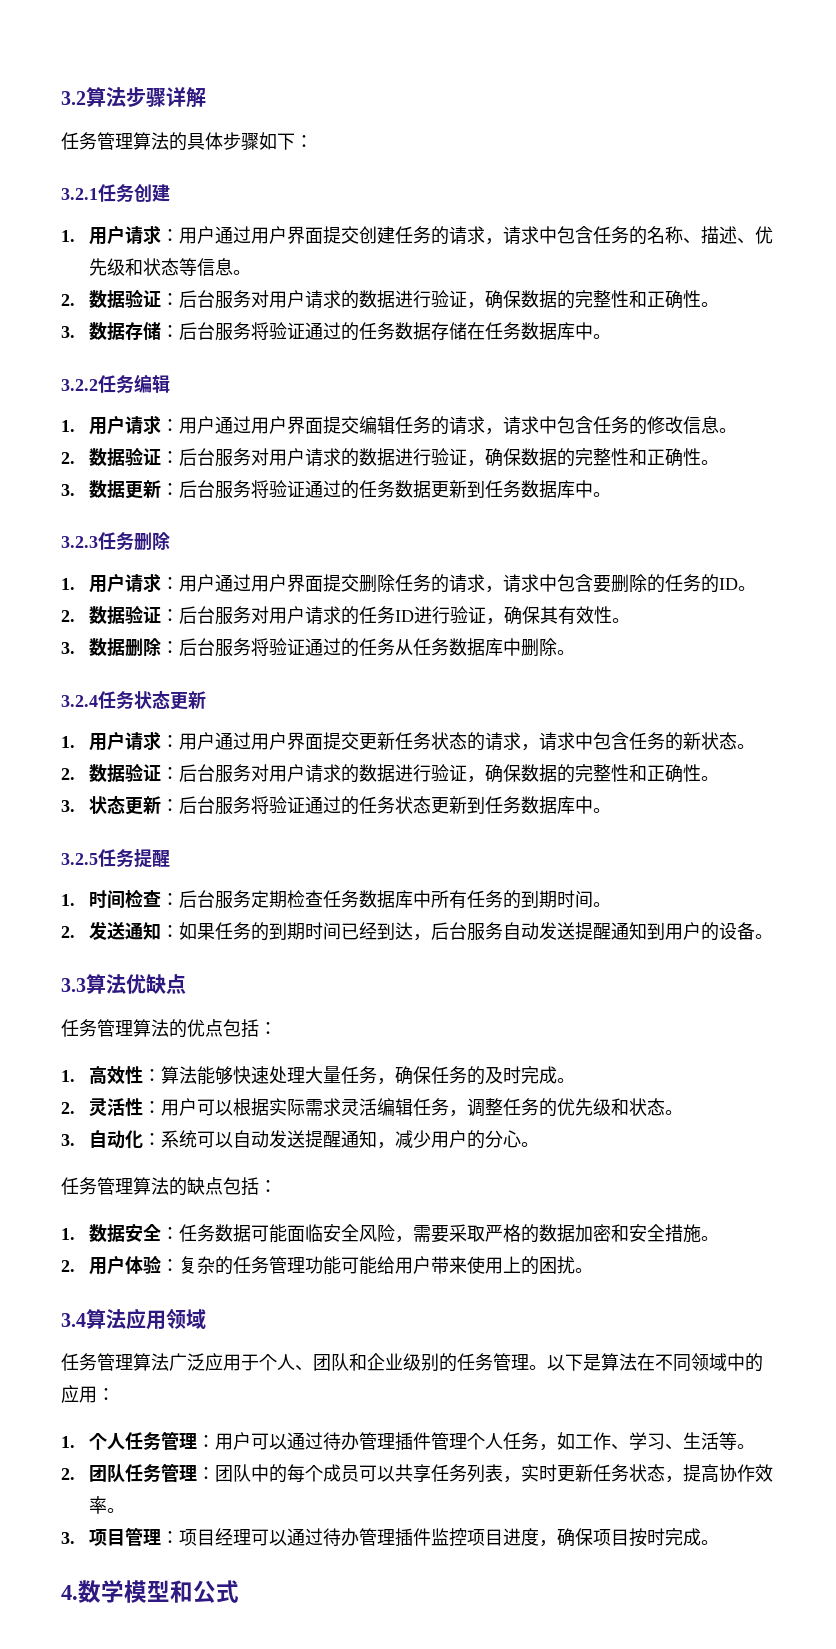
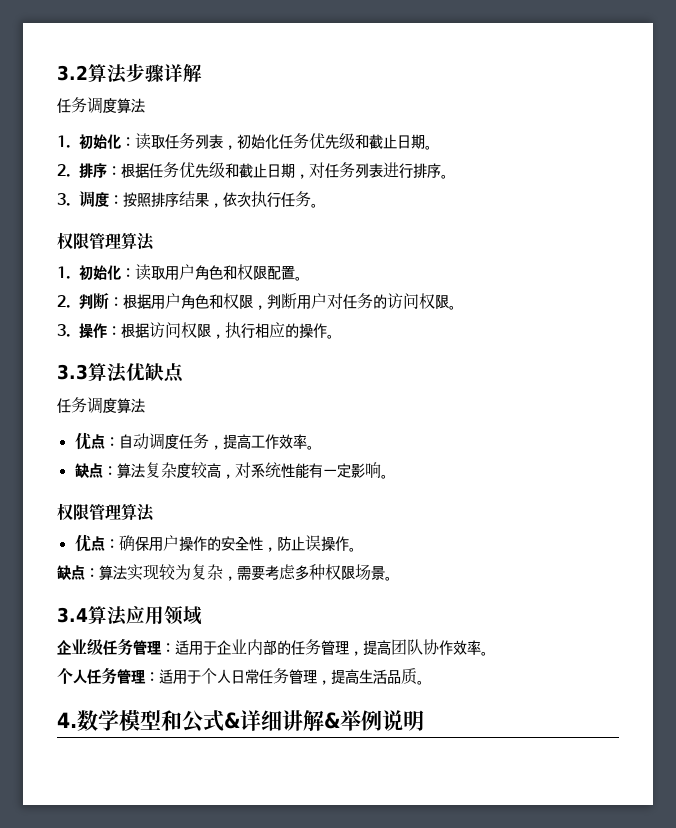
[97,132,313,151] [61,184,170,202] [61,225,773,245] [88,258,251,276] [61,289,719,309] [61,322,611,341] [61,374,170,393] [61,415,737,435] [61,447,719,467] [61,480,611,499] [61,532,170,551] [61,573,756,593] [61,605,630,625] [61,638,575,657] [61,690,206,710] [61,731,755,751] [61,763,719,783] [61,795,611,815] [61,848,170,868] [61,889,611,909] [61,921,755,941] 管理算法的具体步骤如下： // 3.2.1任务创建 // 1.用户请求：用户通过用户界面提交创建任务的请求，请求中包含任务的名称、描述、优先级和状态等信息。 // 2.数据验证：后台服务对用户请求的数据进行验证，确保数据的完整性和正确性。 // 3.数据存储：后台服务将验证通过的任务数据存储在任务数据库中。 // 3.2.2任务编辑 // 1.用户请求：用户通过用户界面提交编辑任务的请求，请求中包含任务的修改信息。 // 2.数据验证：后台服务对用户请求的数据进行验证，确保数据的完整性和正确性。 // 3.数据更新：后台服务将验证通过的任务数据更新到任务数据库中。 // 3.2.3任务删除 // 1.用户请求：用户通过用户界面提交删除任务的请求，请求中包含要删除的任务的ID。 // 2.数据验证：后台服务对用户请求的任务ID进行验证，确保其有效性。 // 3.数据删除：后台服务将验证通过的任务从任务数据库中删除。 // 3.2.4任务状态更新 // 1.用户请求：用户通过用户界面提交更新任务状态的请求，请求中包含任务的新状态。 // 2.数据验证：后台服务对用户请求的数据进行验证，确保数据的完整性和正确性。 // 3.状态更新：后台服务将验证通过的任务状态更新到任务数据库中。 // 3.2.5任务提醒 // 1.时间检查：后台服务定期检查任务数据库中所有任务的到期时间。 // 2.发送通知：如果任务的到期时间已经到达，后台服务自动发送提醒通知到用户的设备 -> [87,97,145,114] [57,133,432,150] [57,162,448,179] [57,191,318,208] [57,232,155,251] [57,264,302,281] [57,293,456,310] [57,322,327,339] 调度算法 // 1.初始化：读取任务列表，初始化任务优先级和截止日期。 // 2.排序：根据任务优先级和截止日期，对任务列表进行排序。 // 3.调度：按照排序结果，依次执行任务。 // 权限管理算法 // 1.初始化：读取用户角色和权限配置。 // 2.判断：根据用户角色和权限，判断用户对任务的访问权限。 // 3.操作：根据访问权限，执行相应的操作
[97,1019,277,1038] [61,1065,575,1085] [61,1098,683,1117] [61,1130,539,1149] [61,1177,277,1196] [61,1224,719,1243] [61,1255,575,1275] 管理算法的优点包括： // 1.高效性：算法能够快速处理大量任务，确保任务的及时完成。 // 2.灵活性：用户可以根据实际需求灵活编辑任务，调整任务的优先级和状态。 // 3.自动化：系统可以自动发送提醒通知，减少用户的分心。 // 任务管理算法的缺点包括： // 1.数据安全：任务数据可能面临安全风险，需要采取严格的数据加密和安全措施。 // 2.用户体验：复杂的任务管理功能可能给用户带来使用上的困扰 -> [87,397,145,414] [74,432,314,450] [74,462,388,479] [57,503,155,522] [74,534,356,552] [57,564,385,581] 调度算法 // 优点：自动调度任务，提高工作效率。 // 缺点：算法复杂度较高，对系统性能有一定影响。 // 权限管理算法 // 优点：确保用户操作的安全性，防止误操作。 // 缺点：算法实现较为复杂，需要考虑多种权限场景
[61,1353,763,1372] [61,1385,115,1403] [61,1431,755,1451] [61,1463,773,1483] [88,1496,125,1514] [61,1527,701,1547] 任务管理算法广泛应用于个人、团队和企业级别的任务管理。以下是算法在不同领域中的应用： // 1.个人任务管理：用户可以通过待办管理插件管理个人任务，如工作、学习、生活等。 // 2.团队任务管理：团队中的每个成员可以共享任务列表，实时更新任务状态，提高协作效率。 // 3.项目管理：项目经理可以通过待办管理插件监控项目进度，确保项目按时完成 -> [57,638,488,656] [57,667,417,685] 企业级任务管理：适用于企业内部的任务管理，提高团队协作效率。 // 个人任务管理：适用于个人日常任务管理，提高生活品质
(239, 1591) none -> [224,710,424,731] &详细讲解&举例说明

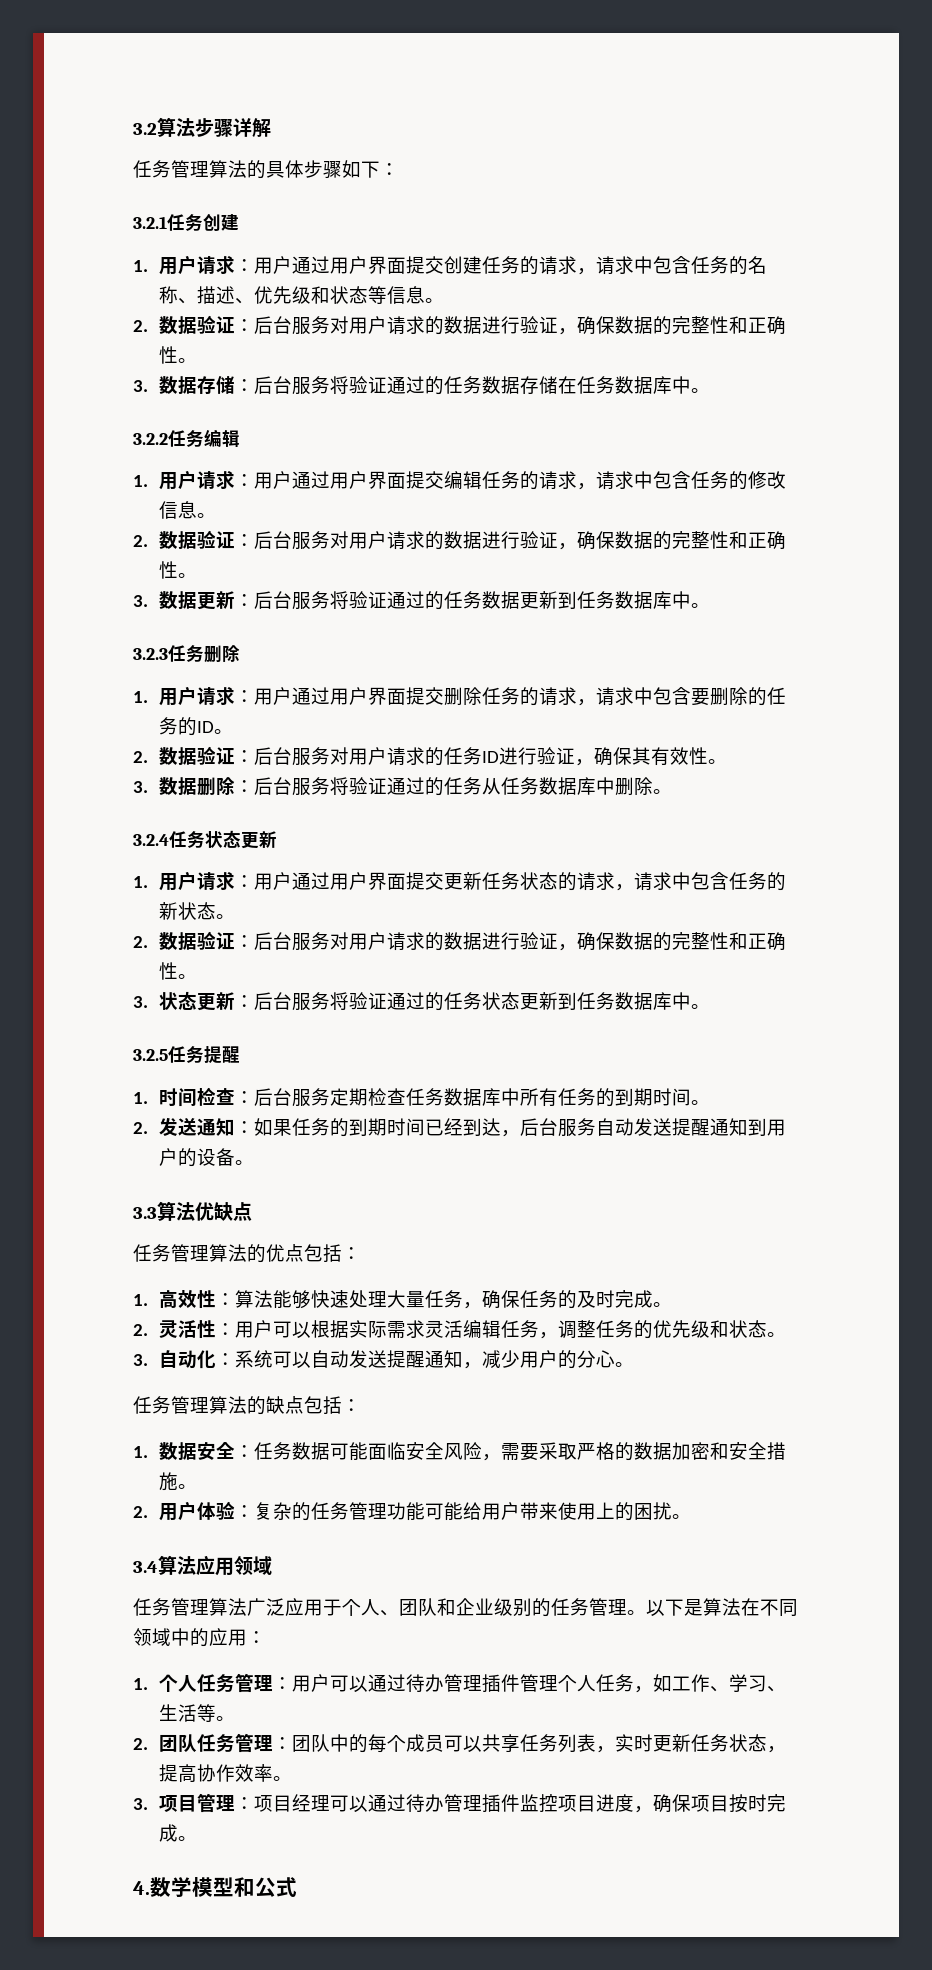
[87,97,145,114] [57,133,432,150] [57,162,448,179] [57,191,318,208] [57,232,155,251] [57,264,302,281] [57,293,456,310] [57,322,327,339] 调度算法 // 1.初始化：读取任务列表，初始化任务优先级和截止日期。 // 2.排序：根据任务优先级和截止日期，对任务列表进行排序。 // 3.调度：按照排序结果，依次执行任务。 // 权限管理算法 // 1.初始化：读取用户角色和权限配置。 // 2.判断：根据用户角色和权限，判断用户对任务的访问权限。 // 3.操作：根据访问权限，执行相应的操作 -> [171,160,399,179] [133,214,239,231] [133,255,768,275] [159,286,445,304] [133,315,787,335] [159,346,198,364] [133,376,711,395] [133,429,240,447] [133,470,787,490] [159,501,217,519] [133,530,787,550] [159,561,198,579] [133,591,711,610] [133,645,240,663] [133,686,787,706] [159,717,234,736] [133,746,728,766] [133,777,673,796] [133,830,277,849] [133,871,787,891] [159,902,236,920] [133,931,787,951] [159,962,198,980] [133,991,711,1011] [133,1046,240,1063] [133,1087,711,1107] [133,1117,787,1137] [159,1148,236,1167] 管理算法的具体步骤如下： // 3.2.1任务创建 // 1.用户请求：用户通过用户界面提交创建任务的请求，请求中包含任务的名称、描述、优先级和状态等信息。 // 2.数据验证：后台服务对用户请求的数据进行验证，确保数据的完整性和正确性。 // 3.数据存储：后台服务将验证通过的任务数据存储在任务数据库中。 // 3.2.2任务编辑 // 1.用户请求：用户通过用户界面提交编辑任务的请求，请求中包含任务的修改信息。 // 2.数据验证：后台服务对用户请求的数据进行验证，确保数据的完整性和正确性。 // 3.数据更新：后台服务将验证通过的任务数据更新到任务数据库中。 // 3.2.3任务删除 // 1.用户请求：用户通过用户界面提交删除任务的请求，请求中包含要删除的任务的ID。 // 2.数据验证：后台服务对用户请求的任务ID进行验证，确保其有效性。 // 3.数据删除：后台服务将验证通过的任务从任务数据库中删除。 // 3.2.4任务状态更新 // 1.用户请求：用户通过用户界面提交更新任务状态的请求，请求中包含任务的新状态。 // 2.数据验证：后台服务对用户请求的数据进行验证，确保数据的完整性和正确性。 // 3.状态更新：后台服务将验证通过的任务状态更新到任务数据库中。 // 3.2.5任务提醒 // 1.时间检查：后台服务定期检查任务数据库中所有任务的到期时间。 // 2.发送通知：如果任务的到期时间已经到达，后台服务自动发送提醒通知到用户的设备
[87,397,145,414] [74,432,314,450] [74,462,388,479] [57,503,155,522] [74,534,356,552] [57,564,385,581] 调度算法 // 优点：自动调度任务，提高工作效率。 // 缺点：算法复杂度较高，对系统性能有一定影响。 // 权限管理算法 // 优点：确保用户操作的安全性，防止误操作。 // 缺点：算法实现较为复杂，需要考虑多种权限场景 -> [171,1244,361,1263] [133,1289,673,1309] [133,1320,787,1339] [133,1350,635,1369] [133,1396,361,1415] [133,1442,787,1461] [159,1472,198,1491] [133,1501,673,1521] 管理算法的优点包括： // 1.高效性：算法能够快速处理大量任务，确保任务的及时完成。 // 2.灵活性：用户可以根据实际需求灵活编辑任务，调整任务的优先级和状态。 // 3.自动化：系统可以自动发送提醒通知，减少用户的分心。 // 任务管理算法的缺点包括： // 1.数据安全：任务数据可能面临安全风险，需要采取严格的数据加密和安全措施。 // 2.用户体验：复杂的任务管理功能可能给用户带来使用上的困扰
[57,638,488,656] [57,667,417,685] 企业级任务管理：适用于企业内部的任务管理，提高团队协作效率。 // 个人任务管理：适用于个人日常任务管理，提高生活品质 -> [133,1598,798,1617] [133,1628,266,1647] [133,1673,787,1693] [159,1704,236,1722] [133,1733,787,1753] [159,1764,293,1783] [133,1793,787,1813] [159,1824,179,1842] 任务管理算法广泛应用于个人、团队和企业级别的任务管理。以下是算法在不同领域中的应用： // 1.个人任务管理：用户可以通过待办管理插件管理个人任务，如工作、学习、生活等。 // 2.团队任务管理：团队中的每个成员可以共享任务列表，实时更新任务状态，提高协作效率。 // 3.项目管理：项目经理可以通过待办管理插件监控项目进度，确保项目按时完成
[224,710,424,731] &详细讲解&举例说明 -> (297, 1887) none

